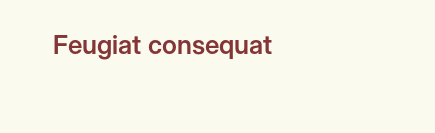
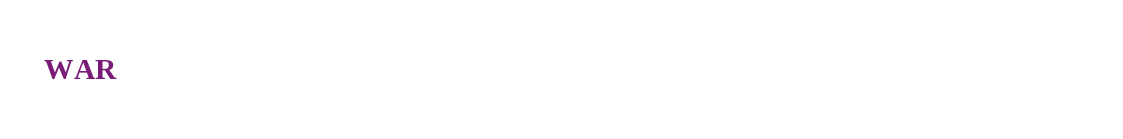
[53,35,273,60] Feugiat consequat -> [44,60,117,79] WAR

